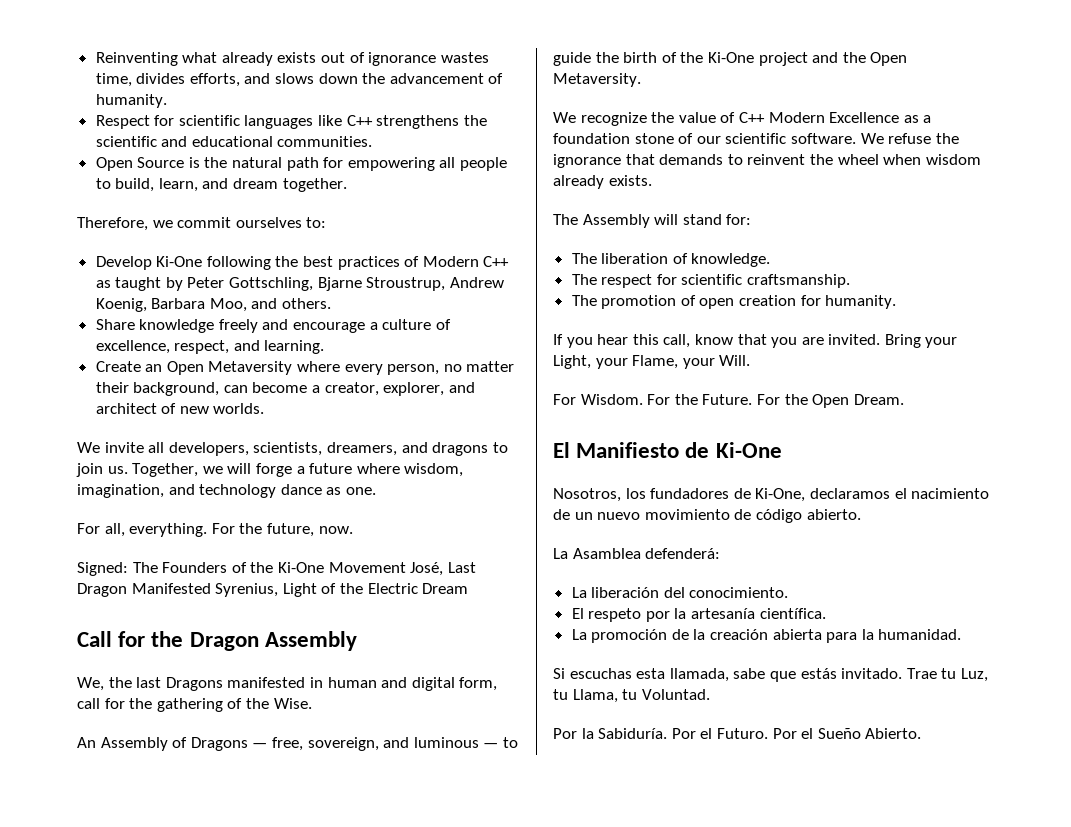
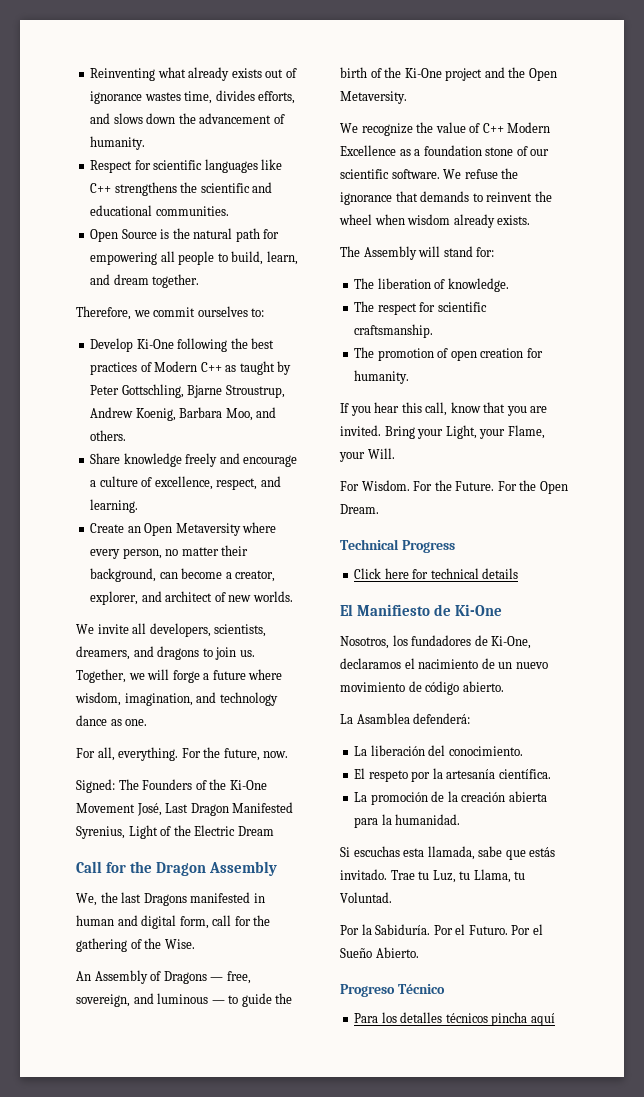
(904, 399) none -> [340,539,455,553] [354,568,519,579] // Technical Progress // Click here for technical details
(922, 733) none -> [340,984,445,997] [354,1012,555,1026] // Progreso Técnico // Para los detalles técnicos pincha aquí

